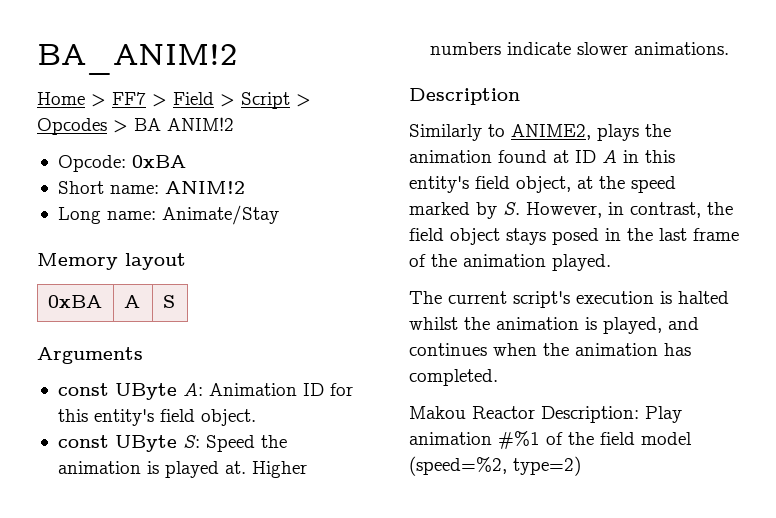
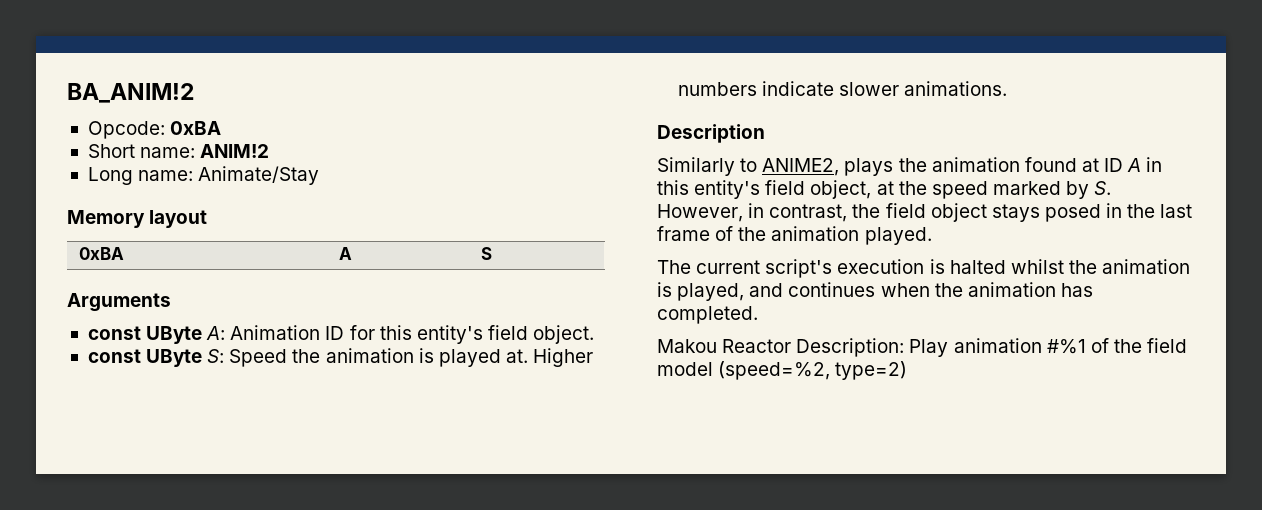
[37,92,311,109] [37,117,234,135] // Home > FF7 > Field > Script > Opcodes > BA ANIM!2 -> (194, 93) none

